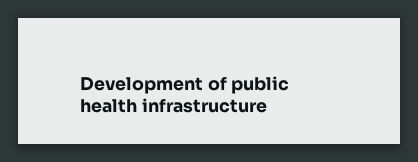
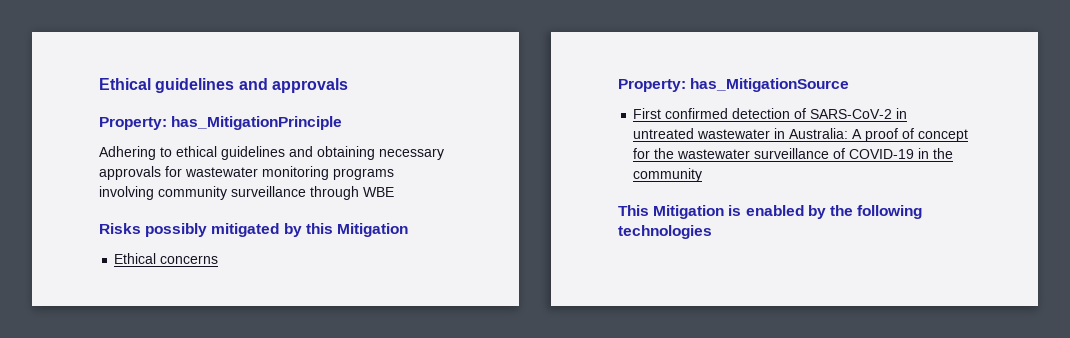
[80,76,290,94] [80,98,267,113] Development of public health infrastructure -> [99,78,348,93] [99,116,343,130] [99,146,444,160] [99,166,394,180] [99,186,394,200] [99,223,408,237] [114,253,219,264] [618,78,850,92] [633,108,908,119] [633,128,969,142] [633,148,954,159] [633,168,703,182] [618,205,923,219] [618,225,712,239] Ethical guidelines and approvals // Property: has_MitigationPrinciple // Adhering to ethical guidelines and obtaining necessary approvals for wastewater monitoring programs involving community surveillance through WBE // Risks possibly mitigated by this Mitigation // Ethical concerns // Property: has_MitigationSource // First confirmed detection of SARS-CoV-2 in untreated wastewater in Australia: A proof of concept for the wastewater surveillance of COVID-19 in the community // This Mitigation is enabled by the following technologies

